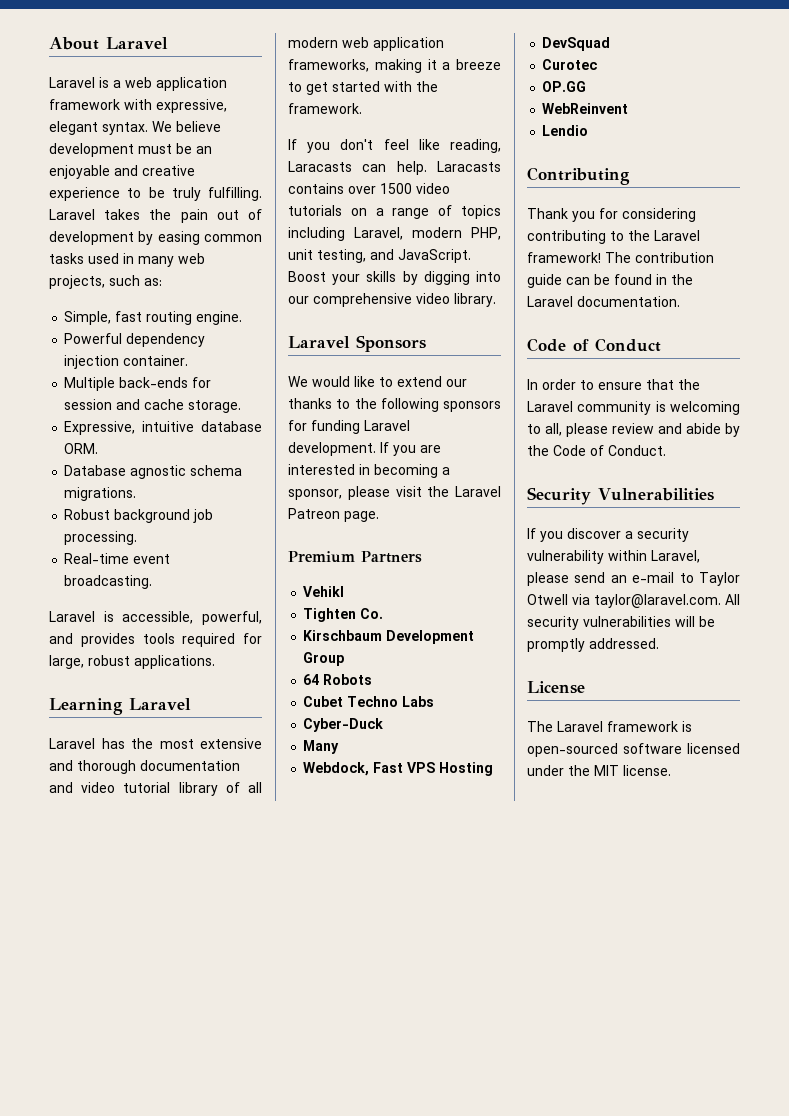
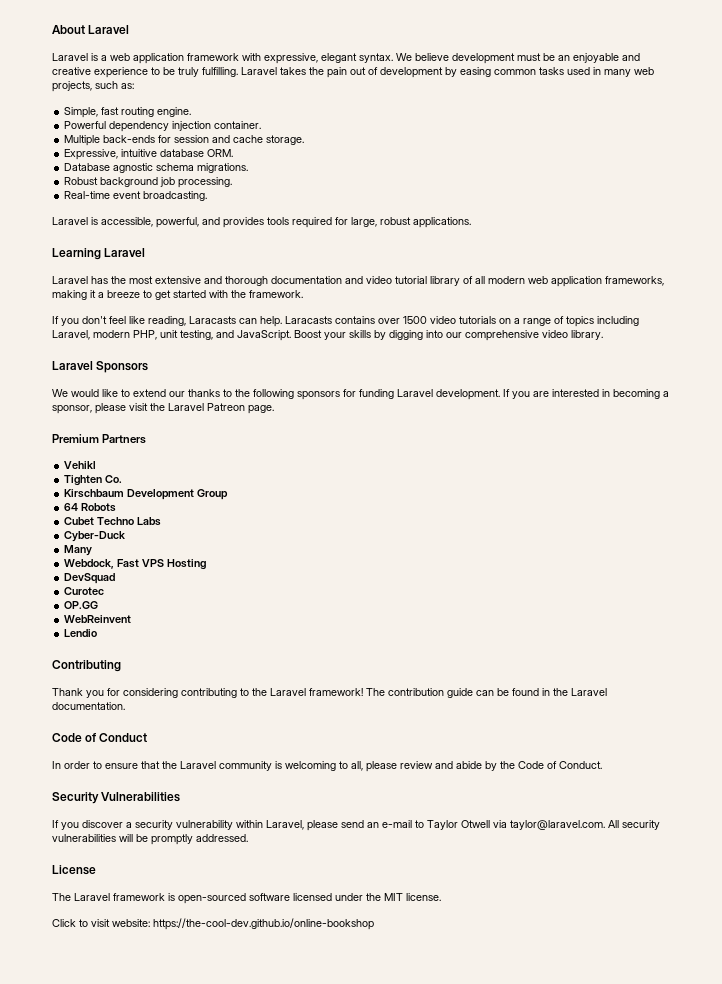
(671, 770) none -> [52,918,374,930] // Click to visit website: https://the-cool-dev.github.io/online-bookshop

